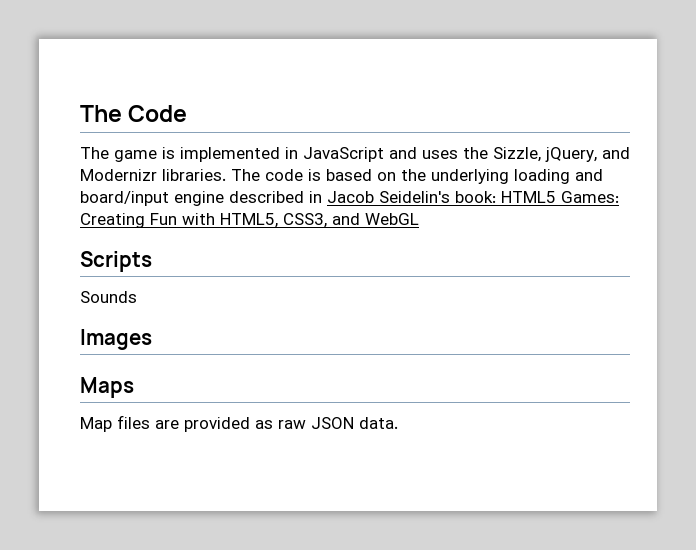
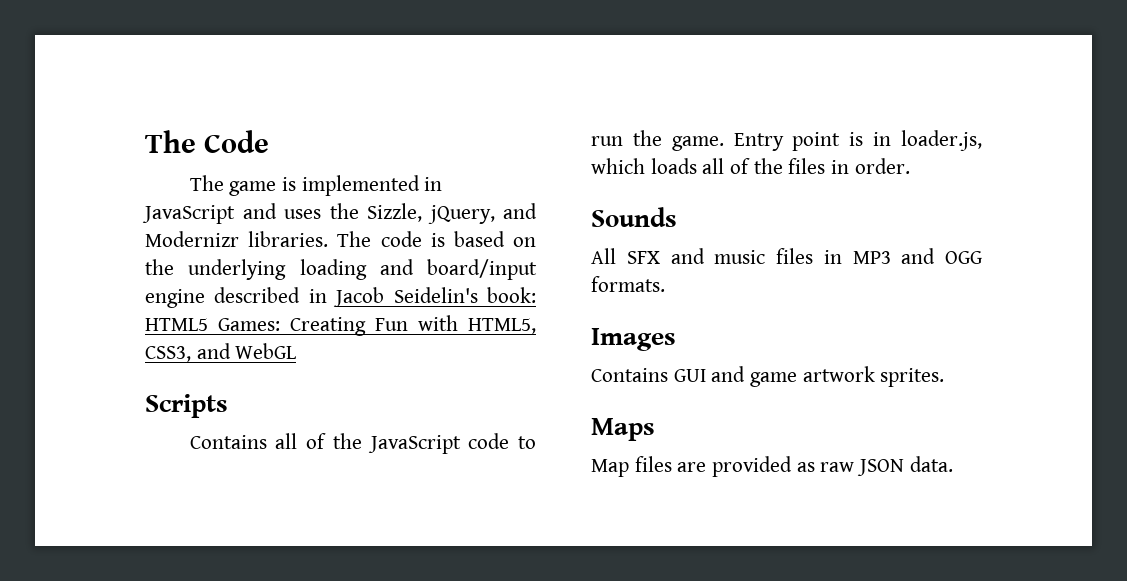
[80,291,137,303] [80,329,152,350] Sounds // Images -> [189,433,537,454] [591,130,982,151] [591,158,910,174] [591,207,677,227] [591,248,982,264] [591,276,665,292] [591,328,676,351] [591,366,945,387] Contains all of the JavaScript code to run the game. Entry point is in loader.js, which loads all of the files in order. // Sounds // All SFX and music files in MP3 and OGG formats. // Images // Contains GUI and game artwork sprites.

